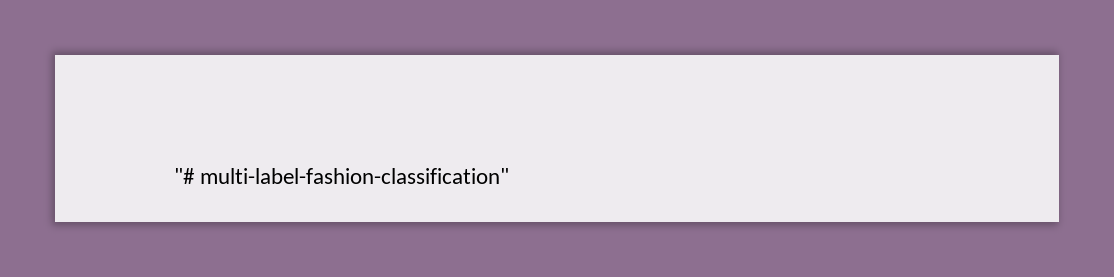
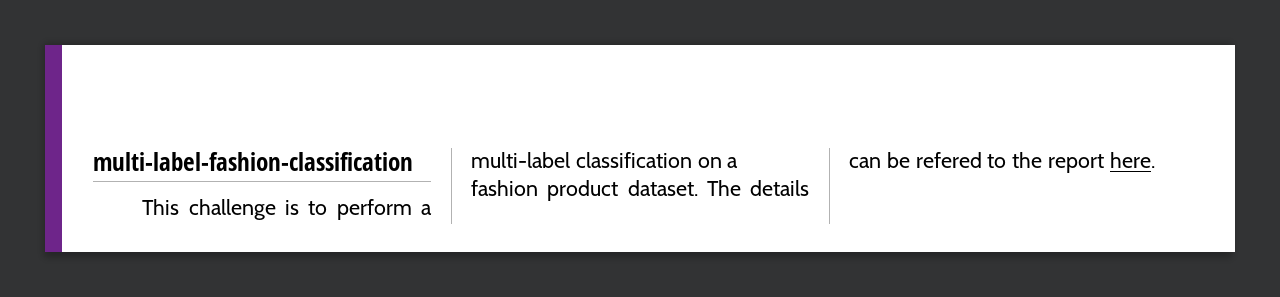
[174,168,510,184] "# multi-label-fashion-classification" -> [93,152,413,171] [142,199,432,220] [471,152,739,168] [471,180,809,201] [849,152,1155,173] multi-label-fashion-classification // This challenge is to perform a multi-label classification on a fashion product dataset. The details can be refered to the report here.

